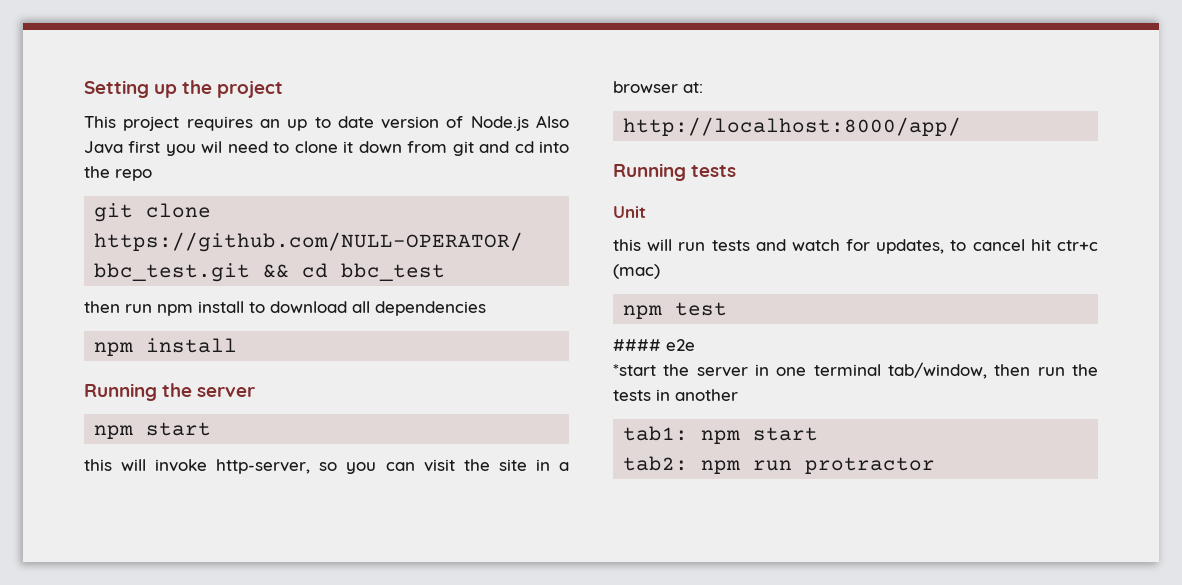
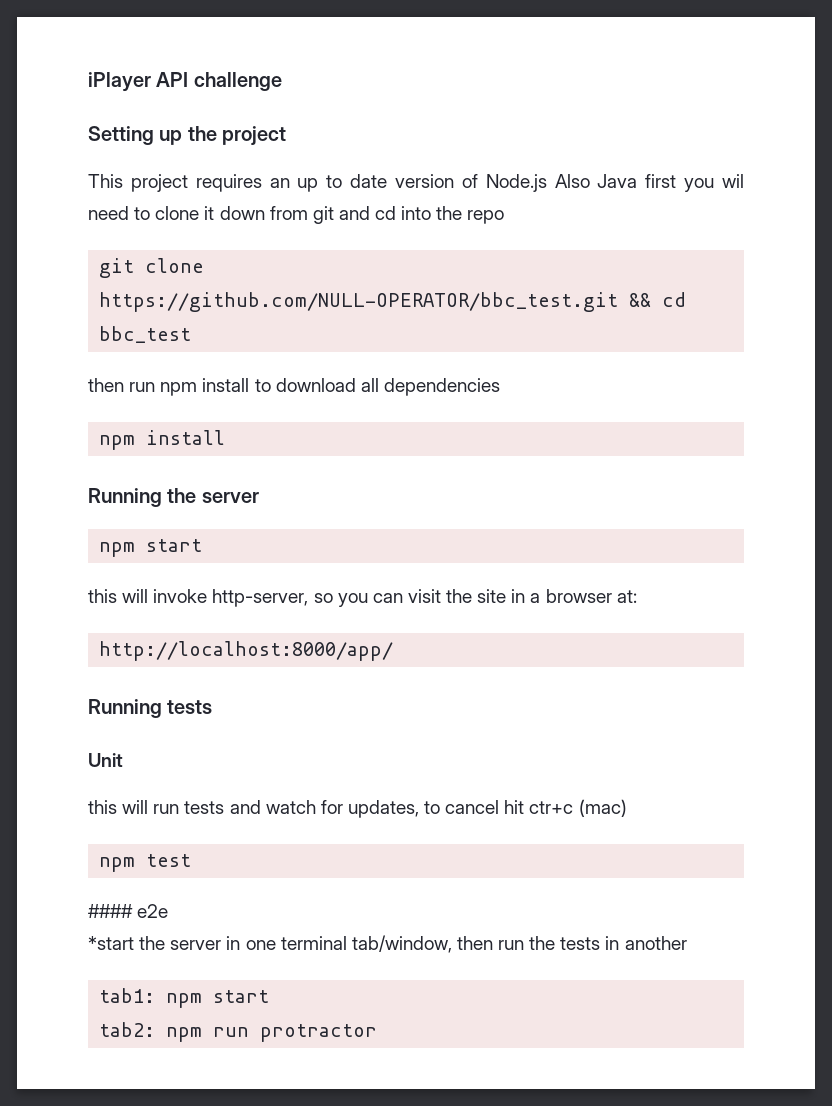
(84, 89) none -> [88,72,282,92] iPlayer API challenge //

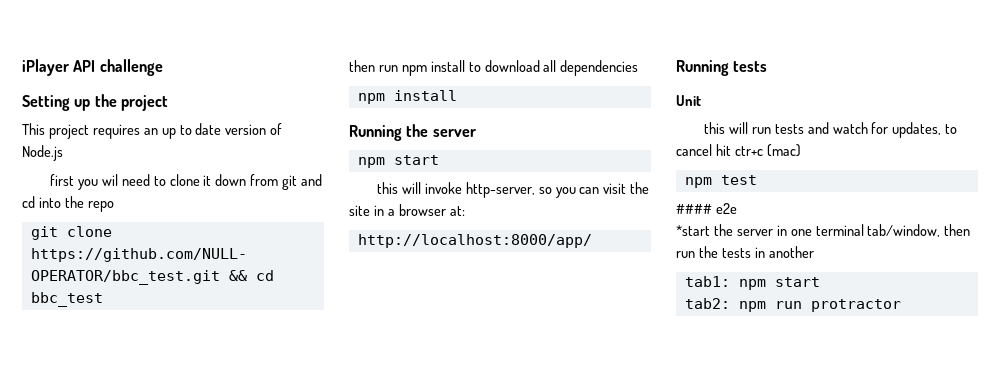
[554,174,638,188] Also Java -> (63, 153) //

